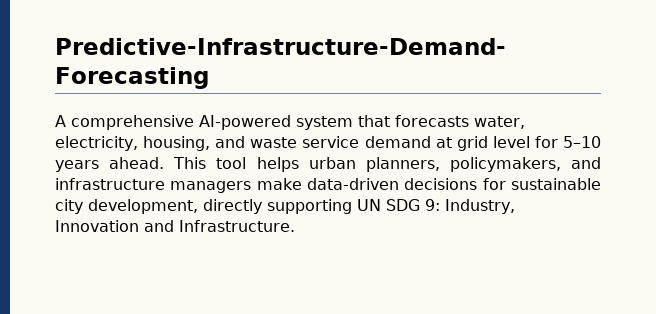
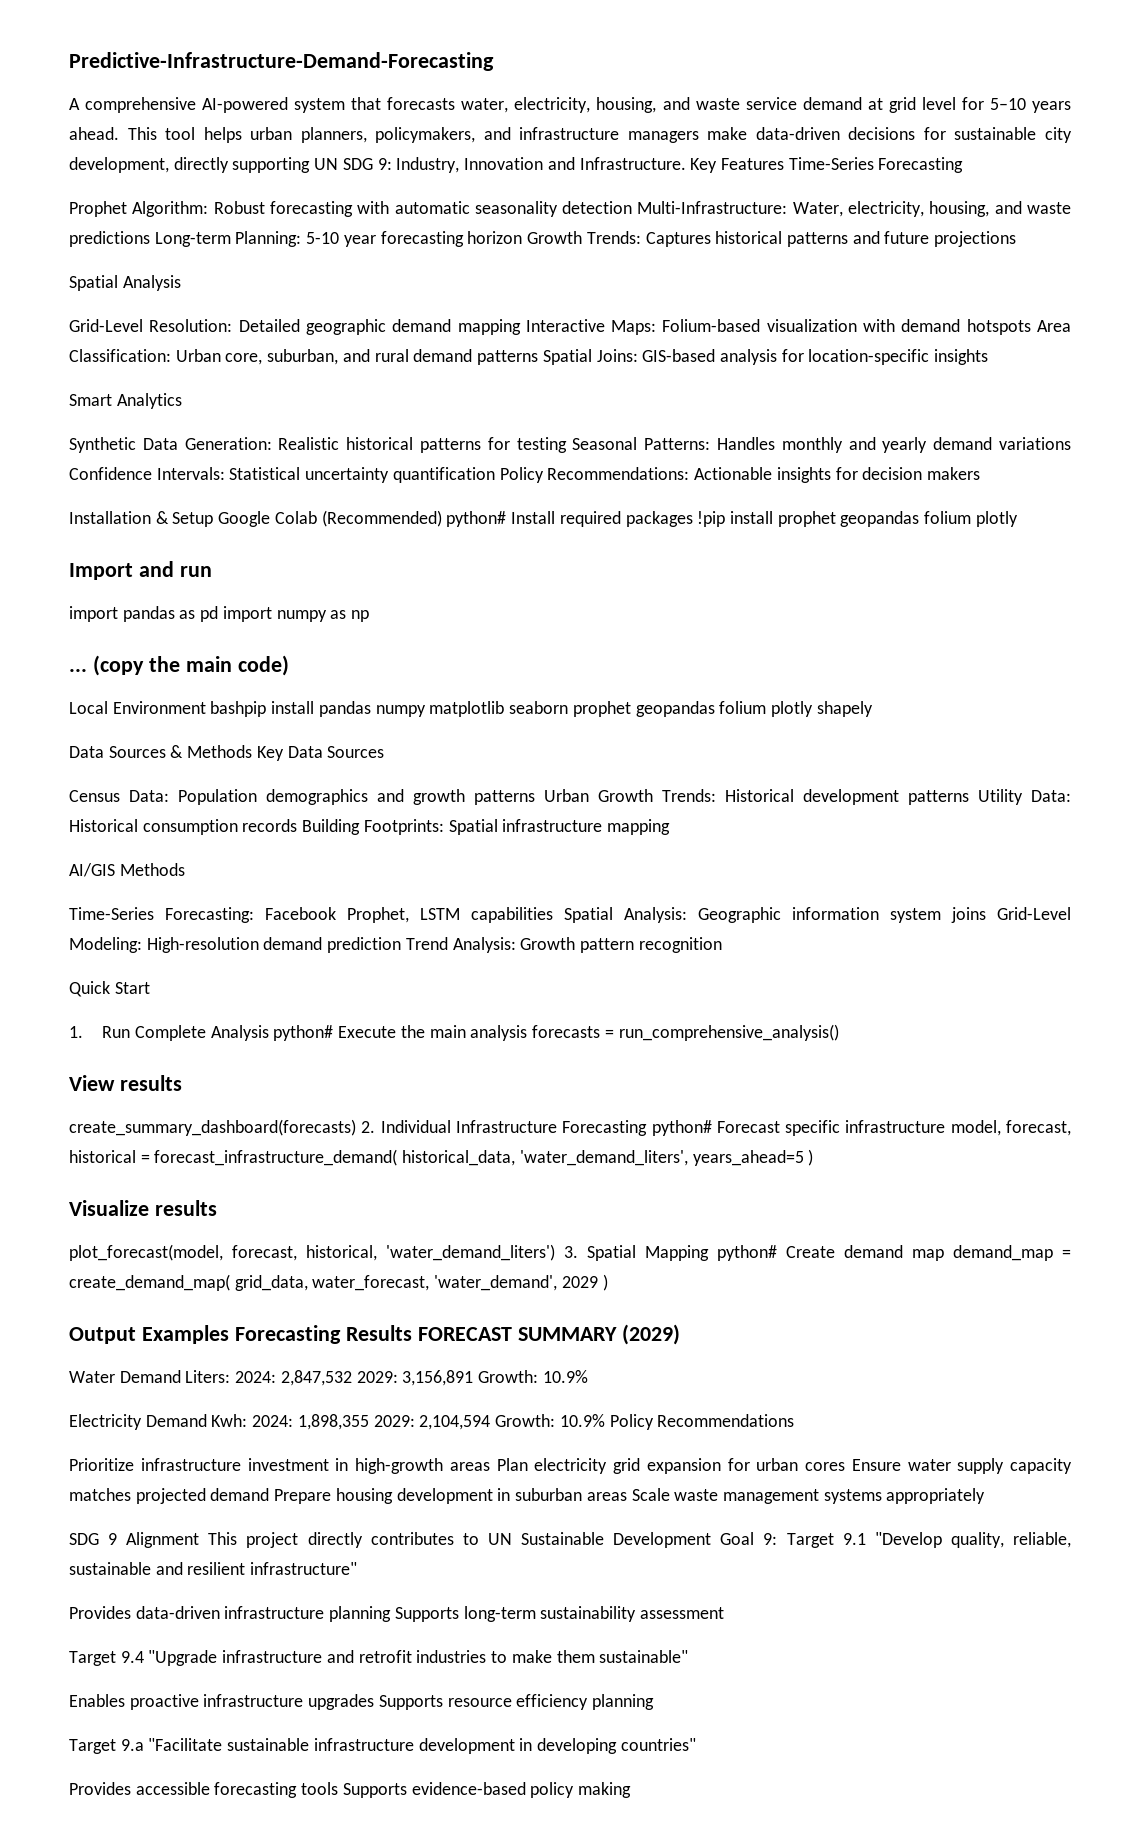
(295, 226) none -> [690,157,964,173] [69,201,1071,217] [69,231,1017,247] [69,275,181,291] [69,319,1071,335] [69,349,989,365] [69,393,182,409] [69,437,1071,453] [69,467,980,483] [69,510,1018,527] [69,561,212,580] [69,606,370,622] [69,655,289,676] [69,701,873,717] [69,745,385,761] [69,789,1071,805] [69,819,671,835] [69,863,185,877] [69,907,1071,923] [69,937,722,953] [69,981,150,997] [69,1024,839,1041] [69,1075,182,1091] [69,1119,1071,1136] [69,1149,814,1166] [69,1200,217,1216] [69,1244,1071,1261] [69,1274,608,1291] [69,1324,680,1345] [69,1370,588,1386] [69,1414,795,1430] [69,1458,1072,1474] [69,1488,986,1504] [69,1532,1071,1548] [69,1562,358,1575] [69,1606,725,1622] [69,1650,689,1666] [69,1694,655,1710] [69,1738,696,1754] [69,1782,632,1798] Key Features Time-Series Forecasting // Prophet Algorithm: Robust forecasting with automatic seasonality detection Multi-Infrastructure: Water, electricity, housing, and waste predictions Long-term Planning: 5-10 year forecasting horizon Growth Trends: Captures historical patterns and future projections // Spatial Analysis // Grid-Level Resolution: Detailed geographic demand mapping Interactive Maps: Folium-based visualization with demand hotspots Area Classification: Urban core, suburban, and rural demand patterns Spatial Joins: GIS-based analysis for location-specific insights // Smart Analytics // Synthetic Data Generation: Realistic historical patterns for testing Seasonal Patterns: Handles monthly and yearly demand variations Confidence Intervals: Statistical uncertainty quantification Policy Recommendations: Actionable insights for decision makers // Installation & Setup Google Colab (Recommended) python# Install required packages !pip install prophet geopandas folium plotly // Import and run // import pandas as pd import numpy as np // ... (copy the main code) // Local Environment bashpip install pandas numpy matplotlib seaborn prophet geopandas folium plotly shapely // Data Sources & Methods Key Data Sources // Census Data: Population demographics and growth patterns Urban Growth Trends: Historical development patterns Utility Data: Historical consumption records Building Footprints: Spatial infrastructure mapping // AI/GIS Methods // Time-Series Forecasting: Facebook Prophet, LSTM capabilities Spatial Analysis: Geographic information system joins Grid-Level Modeling: High-resolution demand prediction Trend Analysis: Growth pattern recognition // Quick Start // 1. Run Complete Analysis python# Execute the main analysis forecasts = run_comprehensive_analysis() // View results // create_summary_dashboard(forecasts) 2. Individual Infrastructure Forecasting python# Forecast specific infrastructure model, forecast, historical = forecast_infrastructure_demand( historical_data, 'water_demand_liters', years_ahead=5 ) // Visualize results // plot_forecast(model, forecast, historical, 'water_demand_liters') 3. Spatial Mapping python# Create demand map demand_map = create_demand_map( grid_data, water_forecast, 'water_demand', 2029 ) // Output Examples Forecasting Results FORECAST SUMMARY (2029) // Water Demand Liters: 2024: 2,847,532 2029: 3,156,891 Growth: 10.9% // Electricity Demand Kwh: 2024: 1,898,355 2029: 2,104,594 Growth: 10.9% Policy Recommendations // Prioritize infrastructure investment in high-growth areas Plan electricity grid expansion for urban cores Ensure water supply capacity matches projected demand Prepare housing development in suburban areas Scale waste management systems appropriately // SDG 9 Alignment This project directly contributes to UN Sustainable Development Goal 9: Target 9.1 "Develop quality, reliable, sustainable and resilient infrastructure" // Provides data-driven infrastructure planning Supports long-term sustainability assessment // Target 9.4 "Upgrade infrastructure and retrofit industries to make them sustainable" // Enables proactive infrastructure upgrades Supports resource efficiency planning // Target 9.a "Facilitate sustainable infrastructure development in developing countries" // Provides accessible forecasting tools Supports evidence-based policy making

